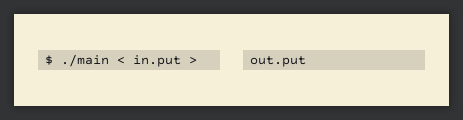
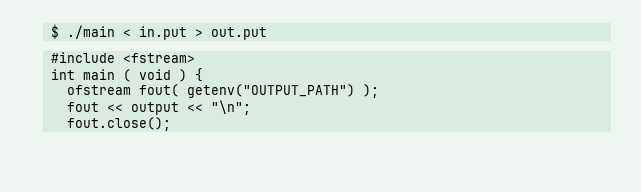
(306, 61) none -> [51,52,196,63] [51,68,204,82] [67,84,380,98] [67,100,252,115] [67,117,172,131] // #include <fstream> // int main ( void ) { // ofstream fout( getenv("OUTPUT_PATH") ); // fout << output << "\n"; // fout.close();

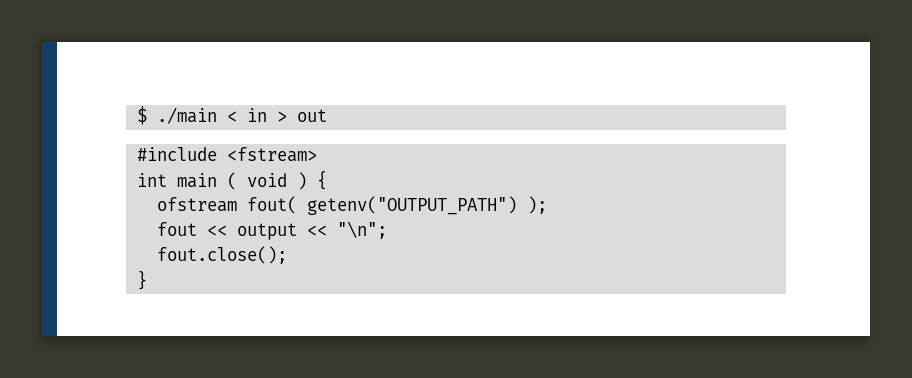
[139,26,268,40] in.put > out.put -> [247,108,328,122] in > out
(172, 124) none -> [137,270,148,290] // }

